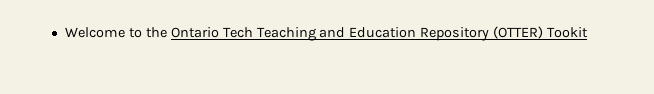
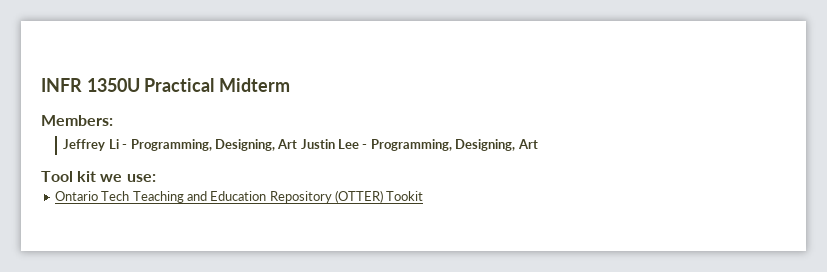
[64,27,167,38] Welcome to the -> [41,78,291,92] [41,115,113,126] [63,139,538,151] [41,171,156,182] INFR 1350U Practical Midterm // Members: // Jeffrey Li - Programming, Designing, Art Justin Lee - Programming, Designing, Art // Tool kit we use: //

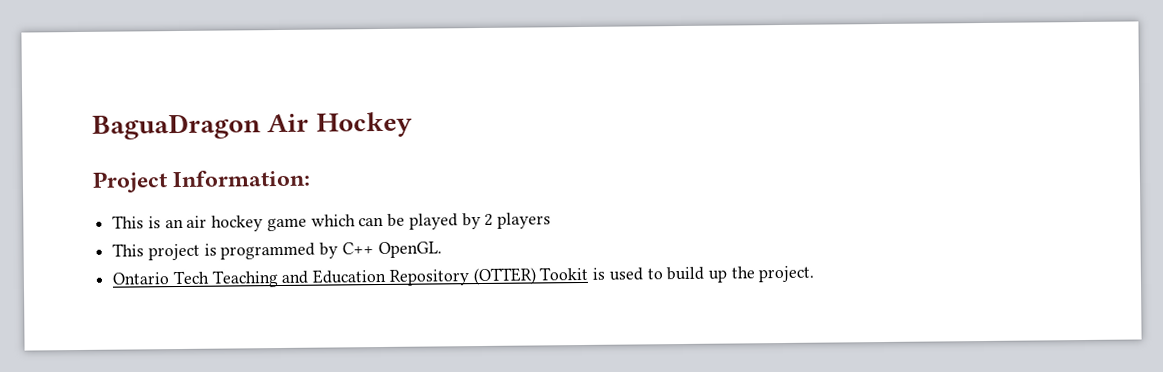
[41,78,291,92] [41,115,113,126] [63,139,538,151] [41,171,156,182] INFR 1350U Practical Midterm // Members: // Jeffrey Li - Programming, Designing, Art Justin Lee - Programming, Designing, Art // Tool kit we use: -> [92,111,413,140] [92,169,311,193] [112,212,551,232] [112,241,442,261] BaguaDragon Air Hockey // Project Information: // This is an air hockey game which can be played by 2 players // This project is programmed by C++ OpenGL.
(424, 196) none -> [592,265,815,283] is used to build up the project.

